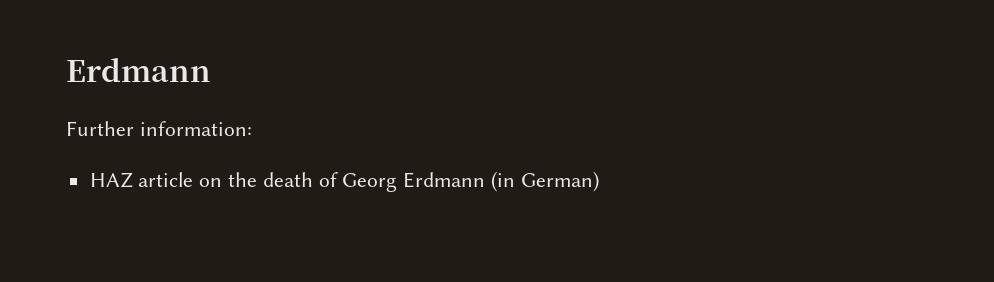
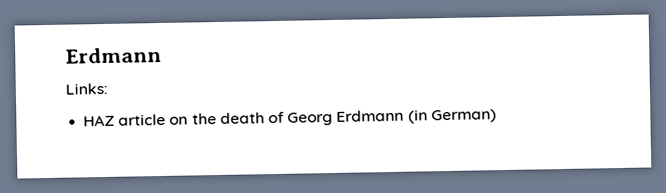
[66,121,252,136] Further information: -> [65,82,108,95] Links:

